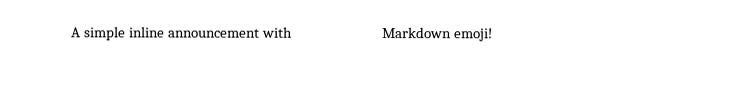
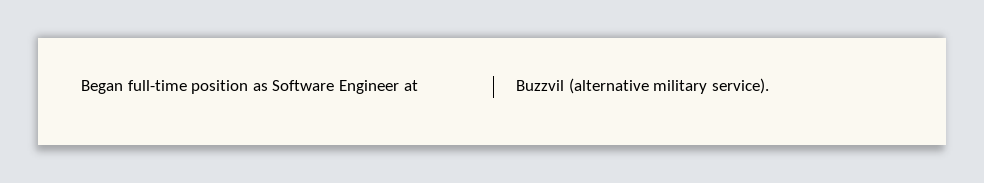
[71,26,493,42] A simple inline announcement with Markdown emoji! -> [81,78,769,94] Began full-time position as Software Engineer at Buzzvil (alternative military service).

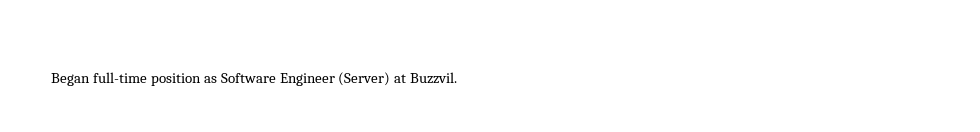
[403,78,769,94] at Buzzvil (alternative military service). -> [338,72,458,86] (Server) at Buzzvil.

